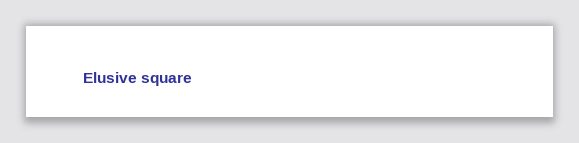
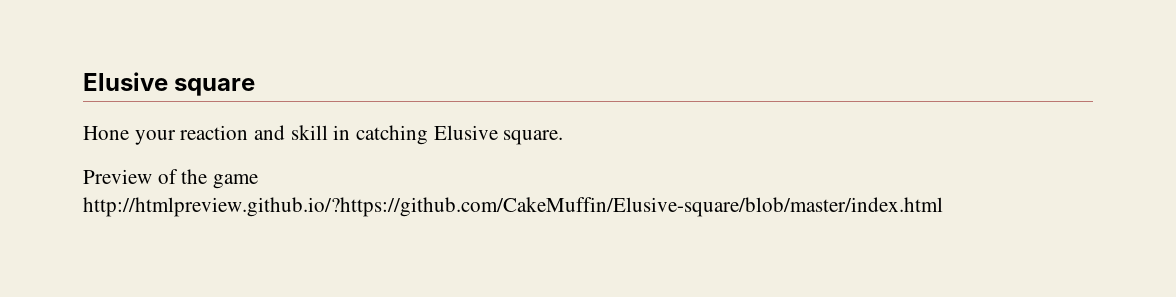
(193, 80) none -> [83,125,564,145] [83,169,259,189] [83,197,943,217] // Hone your reaction and skill in catching Elusive square. // Preview of the game http://htmlpreview.github.io/?https://github.com/CakeMuffin/Elusive-square/blob/master/index.html

